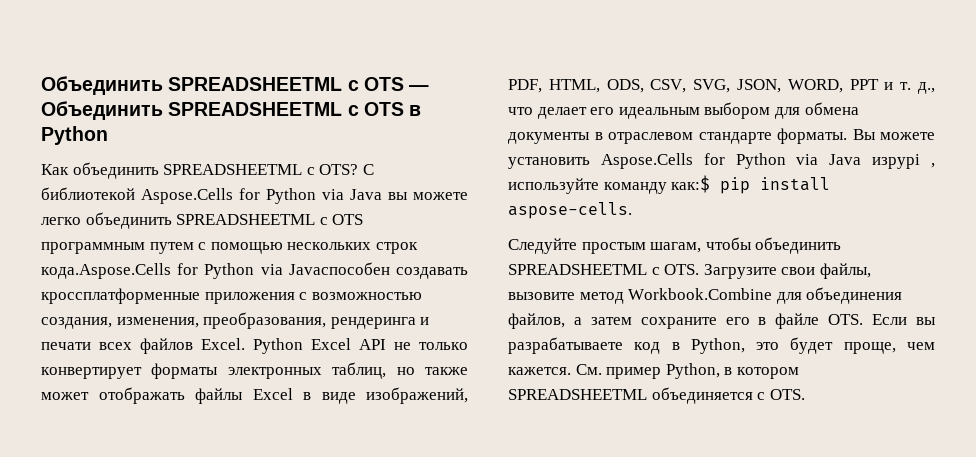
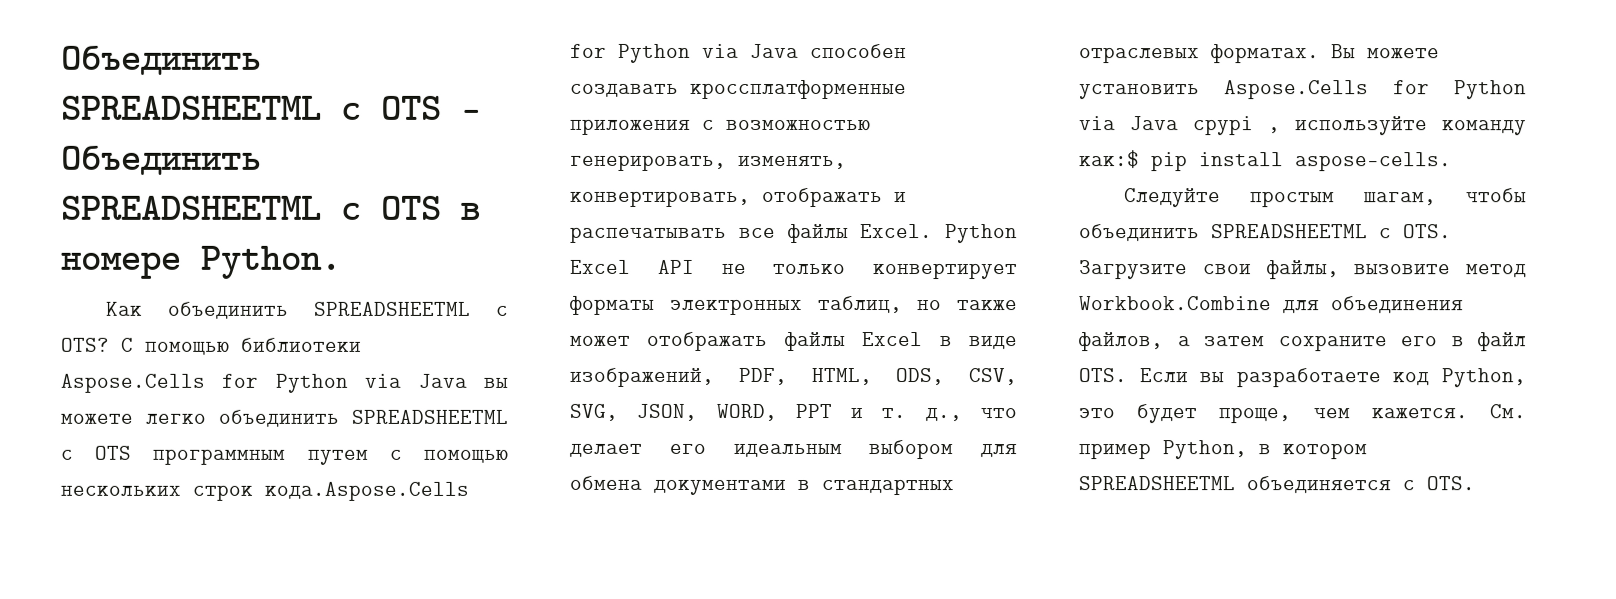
[41,126,108,145] Python -> [61,245,342,279] номере Python.
[41,187,135,200] библиотекой -> [144,337,361,355] помощью библиотеки
[288,262,390,275] Javaспособен -> [750,43,907,59] Java способен
[41,312,430,329] [41,338,193,354] создания, изменения, преобразования, рендеринга и печати всех файлов -> [570,154,847,171] [570,187,907,208] [570,223,849,244] генерировать, изменять, конвертировать, отображать и распечатывать все файлы
[508,128,847,144] документы в отраслевом стандарте форматы. -> [653,478,954,496] [1079,44,1320,64] документами в стандартных отраслевых форматах.
[872,154,921,169] изpypi -> [1193,116,1254,136] сpypi
[775,313,820,329] файле -> [1477,332,1526,352] файл
[508,337,680,354] разрабатываете код в -> [1235,368,1430,388] разработаете код

